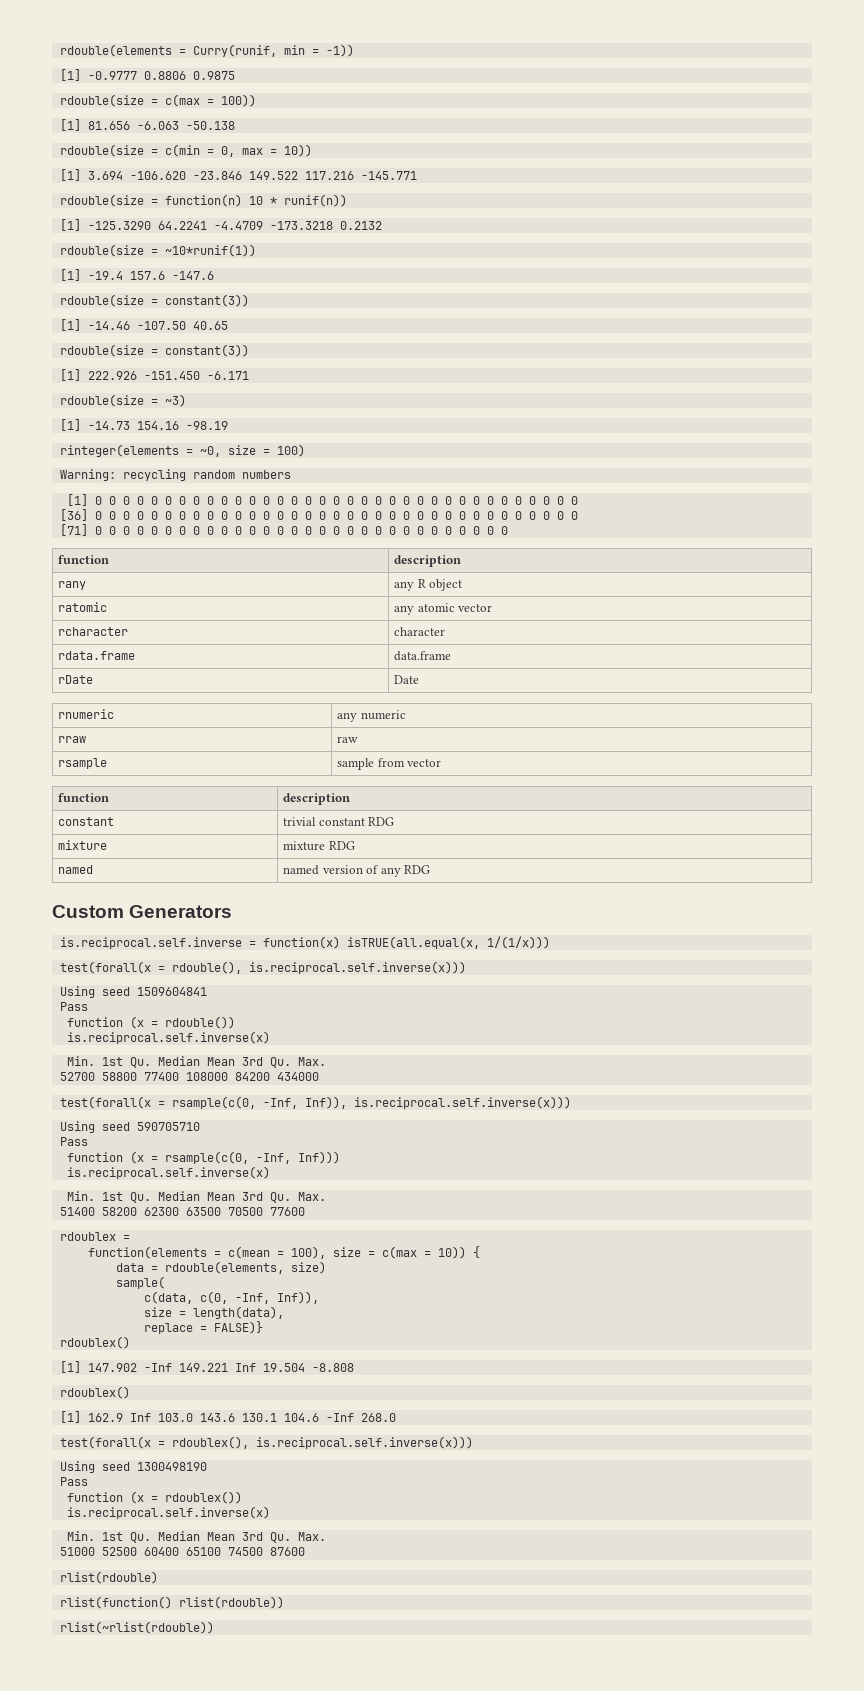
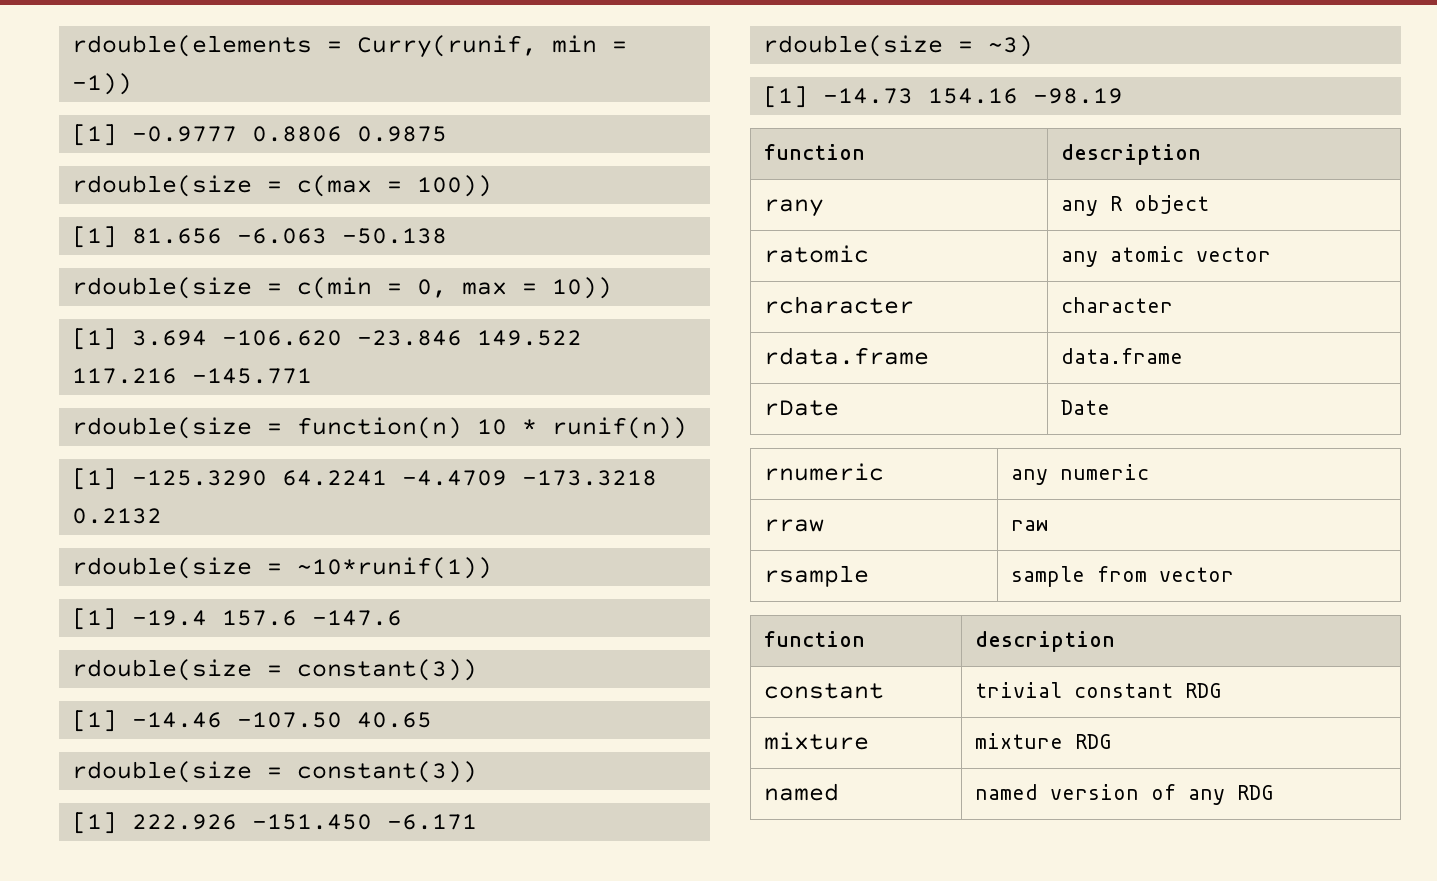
[59,444,305,457] [59,469,291,481] [66,494,578,506] [59,509,578,521] [59,524,508,536] // rinteger(elements = ~0, size = 100) // Warning: recycling random numbers // [1] 0 0 0 0 0 0 0 0 0 0 0 0 0 0 0 0 0 0 0 0 0 0 0 0 0 0 0 0 0 0 0 0 0 0 0 // [36] 0 0 0 0 0 0 0 0 0 0 0 0 0 0 0 0 0 0 0 0 0 0 0 0 0 0 0 0 0 0 0 0 0 0 0 // [71] 0 0 0 0 0 0 0 0 0 0 0 0 0 0 0 0 0 0 0 0 0 0 0 0 0 0 0 0 0 0 -> (1123, 96) none
[52,905,233,918] [59,936,550,949] [59,961,466,974] [59,986,207,998] [59,1002,88,1011] [66,1016,235,1029] [66,1031,270,1044] [66,1056,326,1068] [59,1072,319,1081] [59,1096,571,1109] [59,1121,200,1133] [59,1137,88,1146] [66,1151,340,1164] [66,1166,270,1179] [66,1191,326,1203] [59,1207,305,1216] [59,1232,130,1241] [87,1246,480,1259] [115,1261,326,1274] [115,1276,165,1289] [143,1291,319,1304] [143,1306,284,1319] [143,1321,263,1334] [59,1336,130,1349] [59,1361,354,1373] [59,1386,130,1399] [59,1411,396,1423] [59,1436,473,1449] [59,1461,207,1473] [59,1477,88,1486] [66,1491,242,1504] [66,1506,270,1519] [66,1531,326,1543] [59,1547,305,1556] [59,1571,158,1584] [59,1596,284,1609] [59,1621,214,1634] // Custom Generators // is.reciprocal.self.inverse = function(x) isTRUE(all.equal(x, 1/(1/x))) // test(forall(x = rdouble(), is.reciprocal.self.inverse(x))) // Using seed 1509604841 // Pass // function (x = rdouble()) // is.reciprocal.self.inverse(x) // Min. 1st Qu. Median Mean 3rd Qu. Max. // 52700 58800 77400 108000 84200 434000 // test(forall(x = rsample(c(0, -Inf, Inf)), is.reciprocal.self.inverse(x))) // Using seed 590705710 // Pass // function (x = rsample(c(0, -Inf, Inf))) // is.reciprocal.self.inverse(x) // Min. 1st Qu. Median Mean 3rd Qu. Max. // 51400 58200 62300 63500 70500 77600 // rdoublex = // function(elements = c(mean = 100), size = c(max = 10)) { // data = rdouble(elements, size) // sample( // c(data, c(0, -Inf, Inf)), // size = length(data), // replace = FALSE)} // rdoublex() // [1] 147.902 -Inf 149.221 Inf 19.504 -8.808 // rdoublex() // [1] 162.9 Inf 103.0 143.6 130.1 104.6 -Inf 268.0 // test(forall(x = rdoublex(), is.reciprocal.self.inverse(x))) // Using seed 1300498190 // Pass // function (x = rdoublex()) // is.reciprocal.self.inverse(x) // Min. 1st Qu. Median Mean 3rd Qu. Max. // 51000 52500 60400 65100 74500 87600 // rlist(rdouble) // rlist(function() rlist(rdouble)) // rlist(~rlist(rdouble)) -> (1274, 792) none

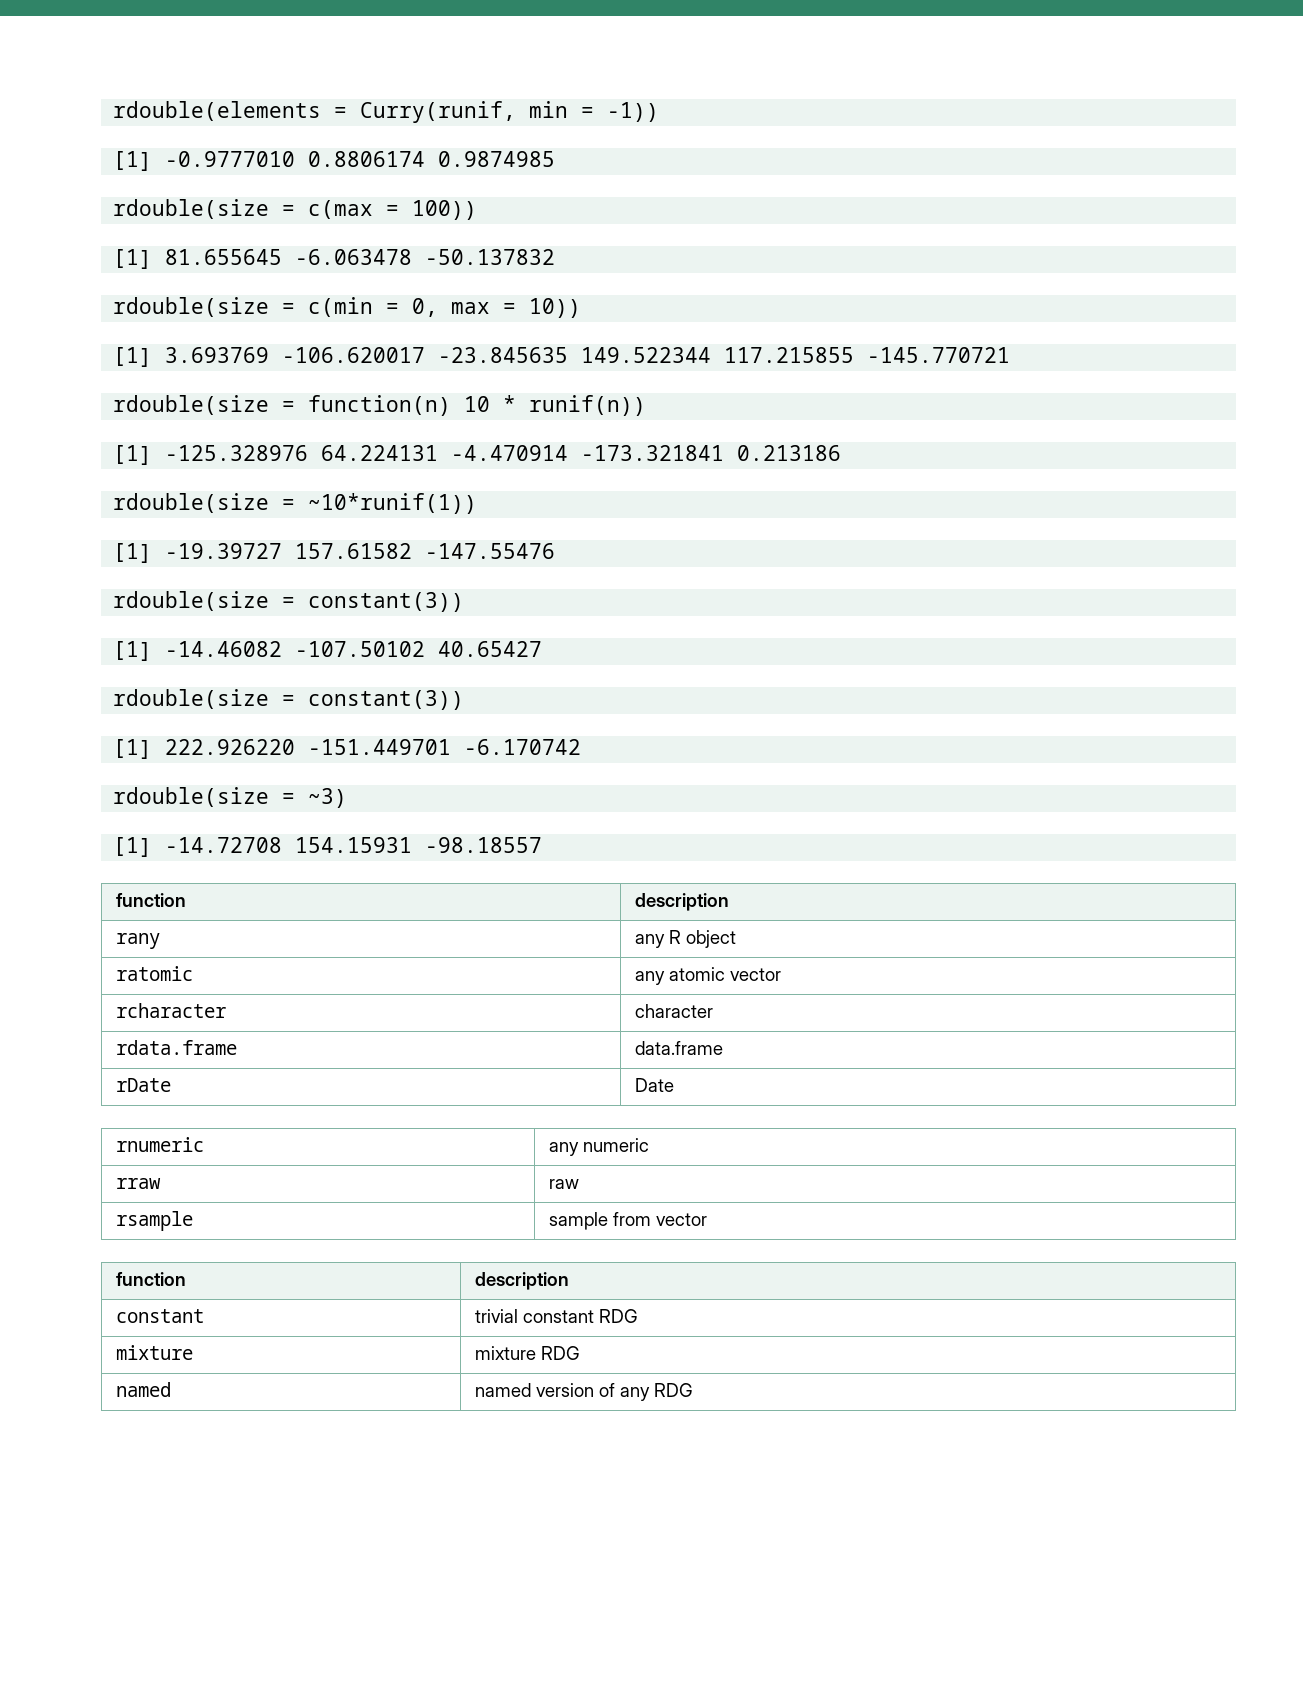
[131,126,447,142] -0.9777 0.8806 0.9875 -> [165,151,556,167] -0.9777010 0.8806174 0.9874985
[131,228,447,244] 81.656 -6.063 -50.138 -> [165,249,556,265] 81.655645 -6.063478 -50.137832
[131,330,582,346] [71,368,312,384] 3.694 -106.620 -23.846 149.522 117.216 -145.771 -> [165,347,1011,363] 3.693769 -106.620017 -23.845635 149.522344 117.215855 -145.770721
[131,470,657,486] [71,508,162,524] -125.3290 64.2241 -4.4709 -173.3218 0.2132 -> [165,445,842,461] -125.328976 64.224131 -4.470914 -173.321841 0.213186
[131,610,402,626] [71,659,477,681] [71,710,432,732] [71,761,477,783] [71,812,477,834] -19.4 157.6 -147.6 // rdouble(size = constant(3)) // [1] -14.46 -107.50 40.65 // rdouble(size = constant(3)) // [1] 222.926 -151.450 -6.171 -> [165,543,556,559] [113,591,465,612] [113,641,543,661] [113,689,465,710] [113,739,582,759] -19.39727 157.61582 -147.55476 // rdouble(size = constant(3)) // [1] -14.46082 -107.50102 40.65427 // rdouble(size = constant(3)) // [1] 222.926220 -151.449701 -6.170742
[822,88,1123,104] -14.73 154.16 -98.19 -> [165,837,543,853] -14.72708 154.15931 -98.18557

